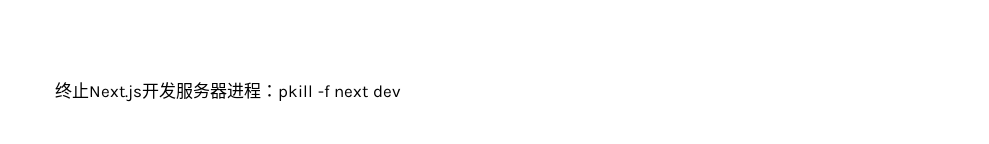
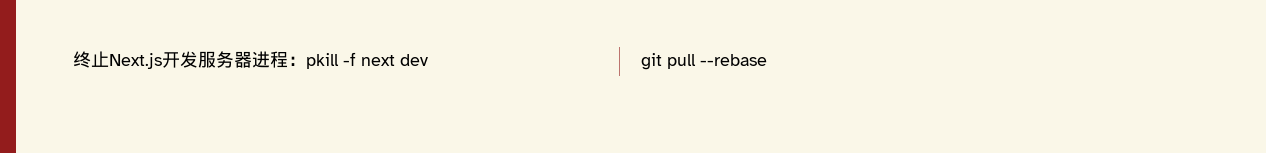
(401, 91) none -> [641,53,767,70] // git pull --rebase

